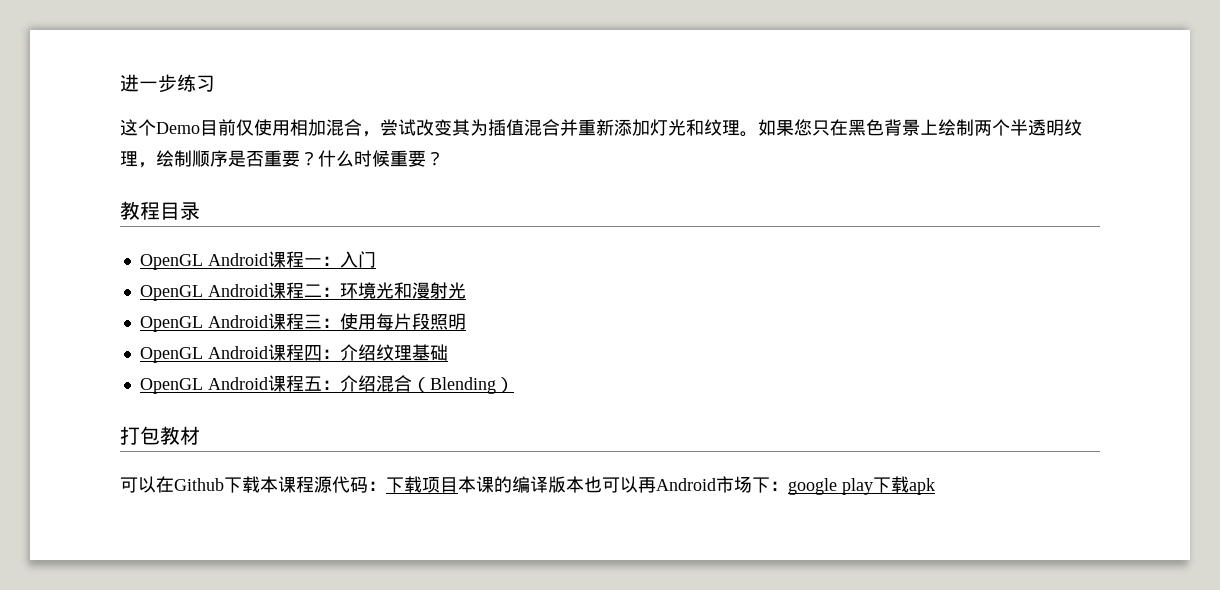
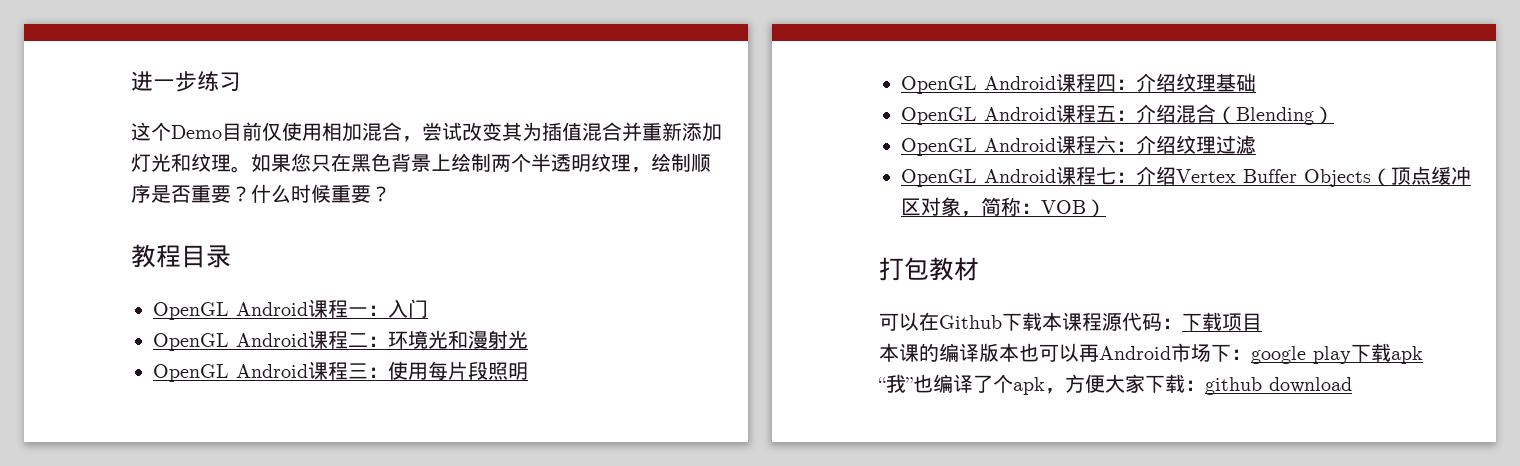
(514, 385) none -> [901,135,1256,156] [901,166,1471,187] [901,197,1106,218] // OpenGL Android课程六：介绍纹理过滤 // OpenGL Android课程七：介绍Vertex Buffer Objects（顶点缓冲区对象，简称：VOB）
(458, 485) none -> (1262, 322) //
(935, 486) none -> [878,374,1352,395] // “我”也编译了个apk，方便大家下载：github download

